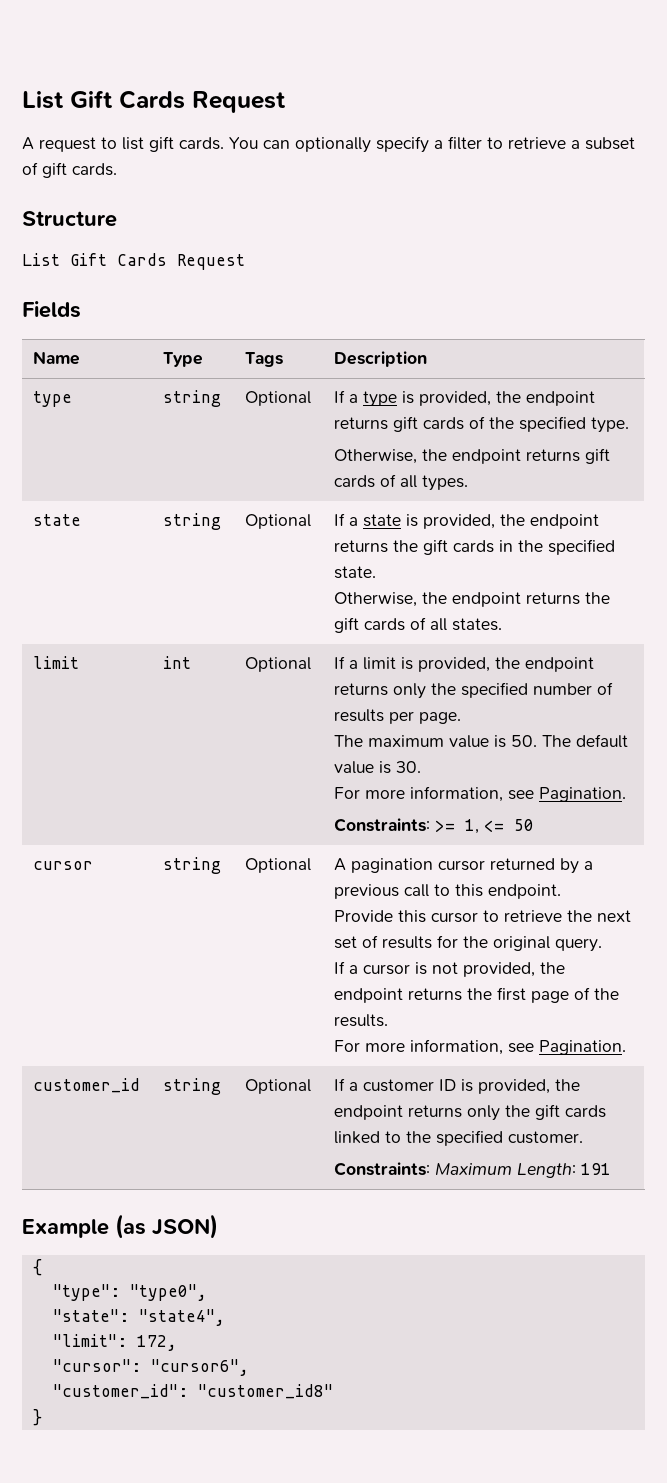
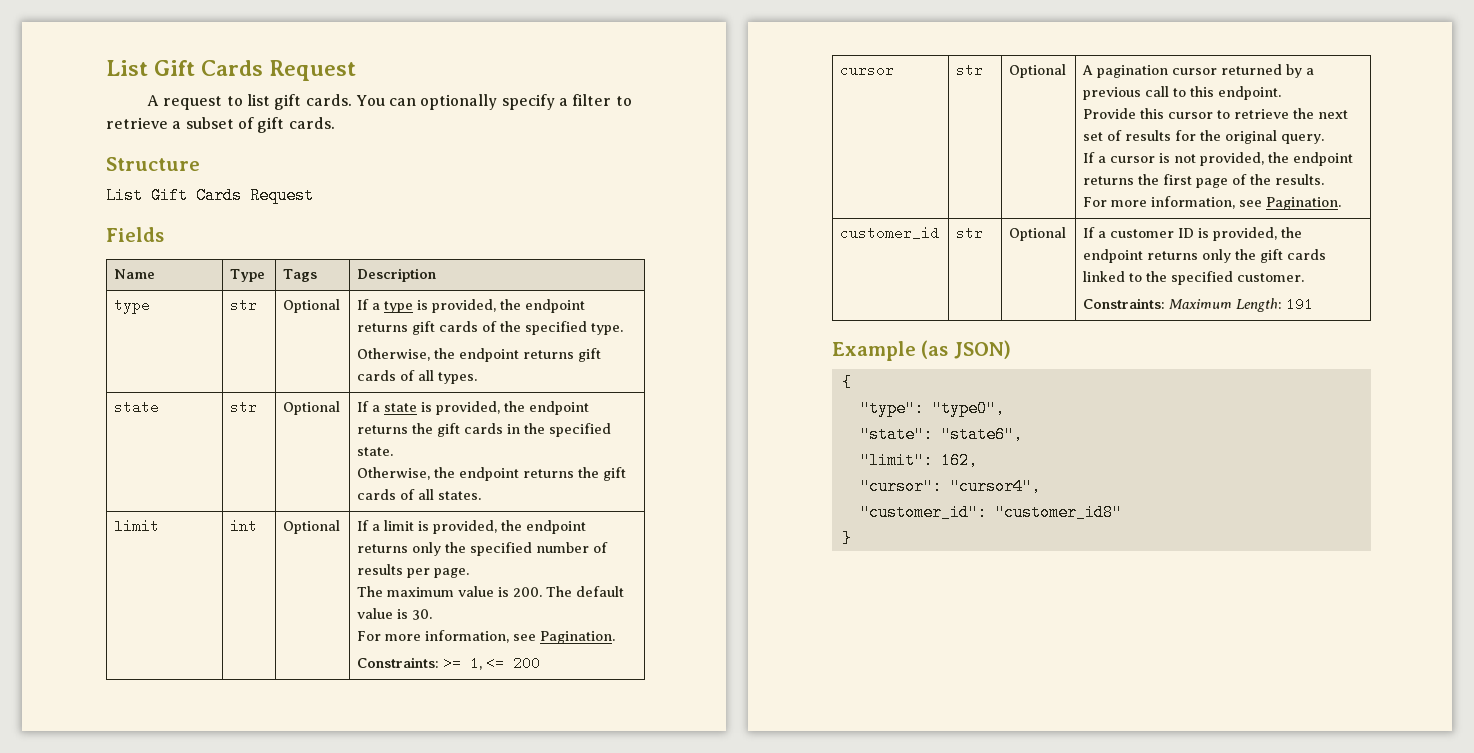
[163,390,222,407] string -> [230,300,258,310] str
[163,513,222,530] string -> [230,402,258,412] str
[511,735,538,747] 50. -> [513,587,543,597] 200.
[514,819,535,831] 50 -> [513,656,541,670] 200
[163,857,222,874] string -> [956,65,984,75] str
[163,1078,222,1095] string -> [956,228,984,238] str
[138,1309,225,1326] "state4", -> [940,426,1023,443] "state6",
[136,1335,177,1351] 172, -> [940,452,978,469] 162,
[150,1359,249,1376] "cursor6", -> [949,478,1041,495] "cursor4",

